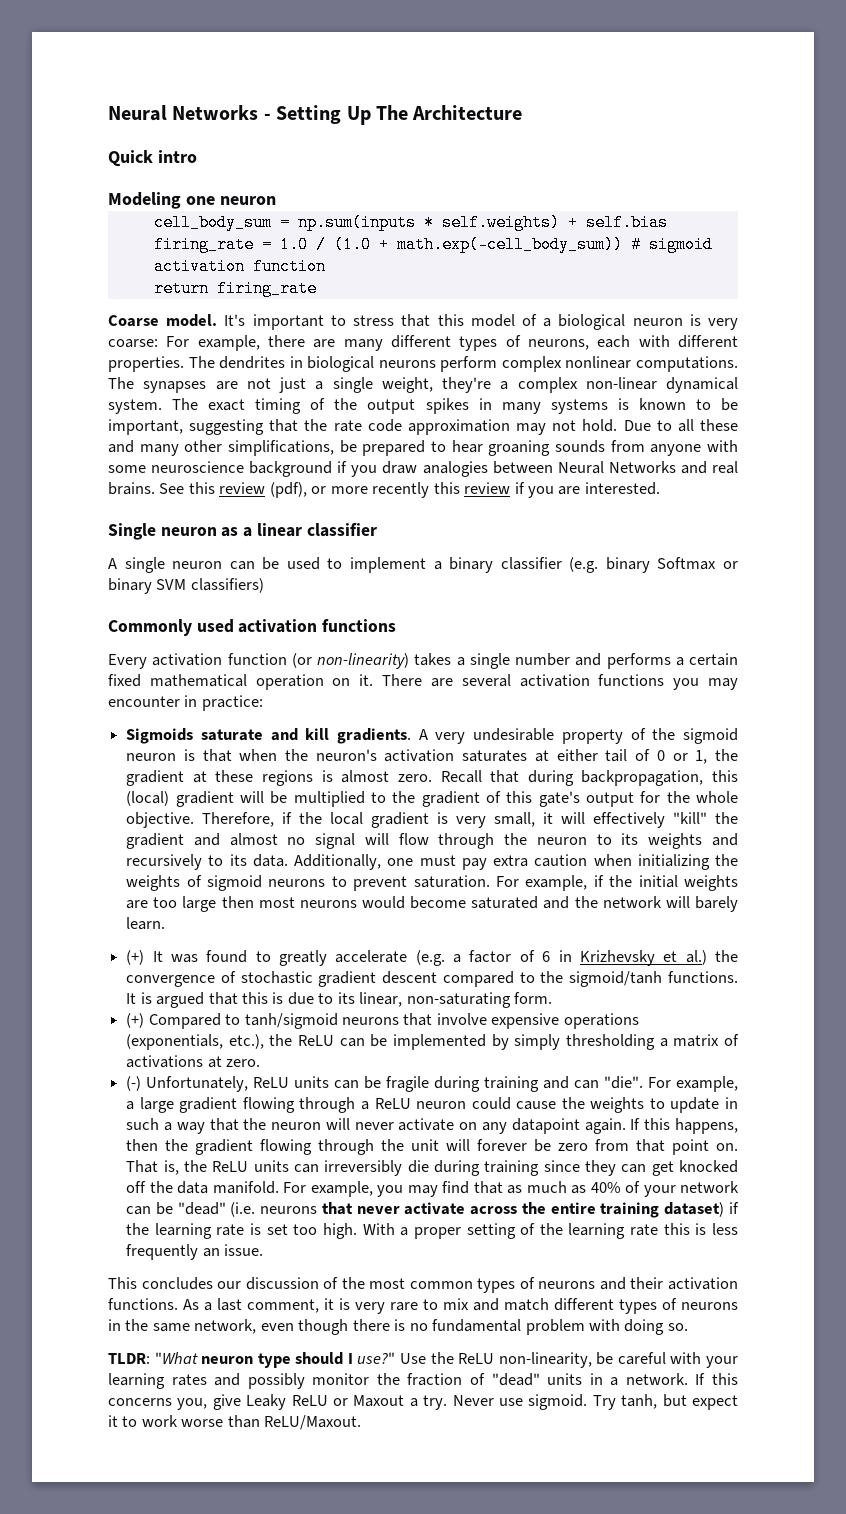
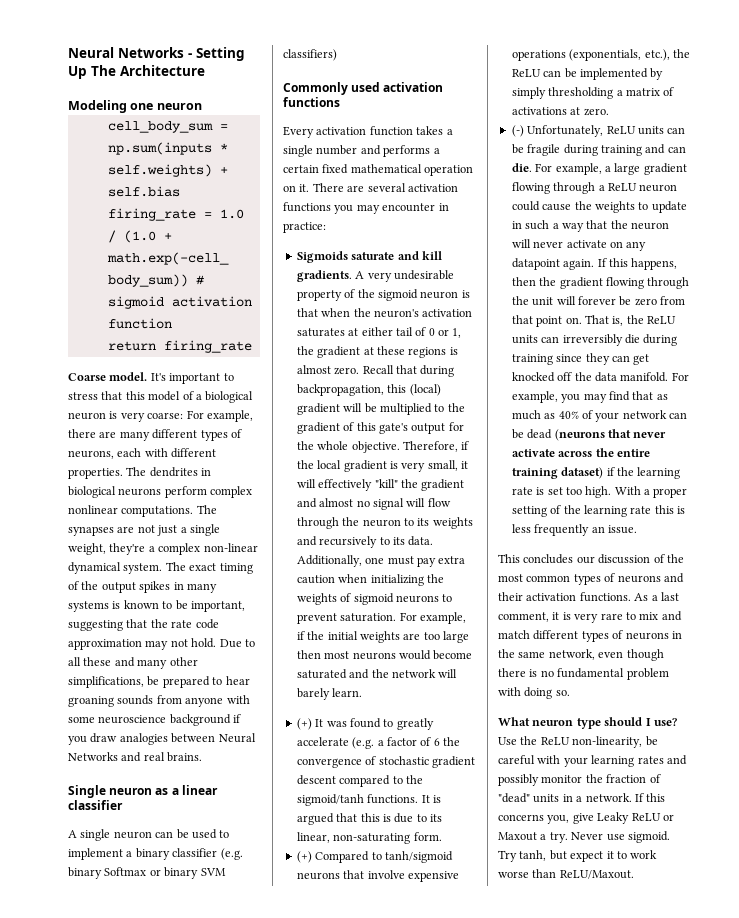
[108,150,197,167] // Quick intro -> (205, 70) none
[159,482,660,498] See this review (pdf), or more recently this review if you are interested. -> (203, 757) none
[291,653,409,669] (or non-linearity) -> (413, 131) none
[558,950,707,966] in Krizhevsky et al.) -> (440, 742) none
[604,1076,644,1089] "die". -> [511,163,532,172] die.
[177,1202,318,1217] "dead" (i.e. neurons -> [527,429,605,441] dead (neurons
[108,1352,198,1364] TLDR: "What -> [498,717,530,726] What
[357,1352,396,1364] use?" -> [653,718,677,726] use?

